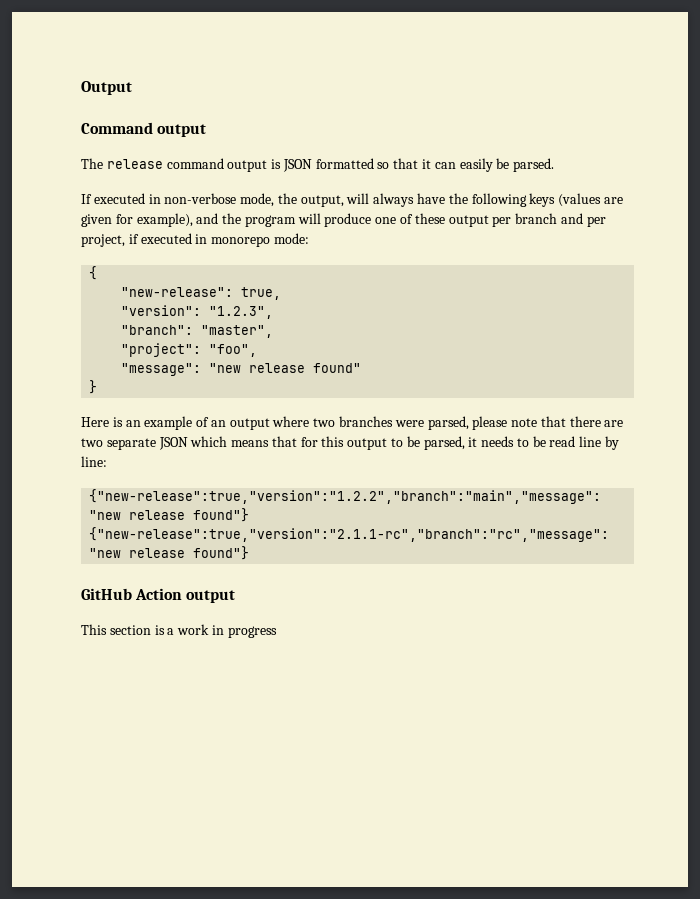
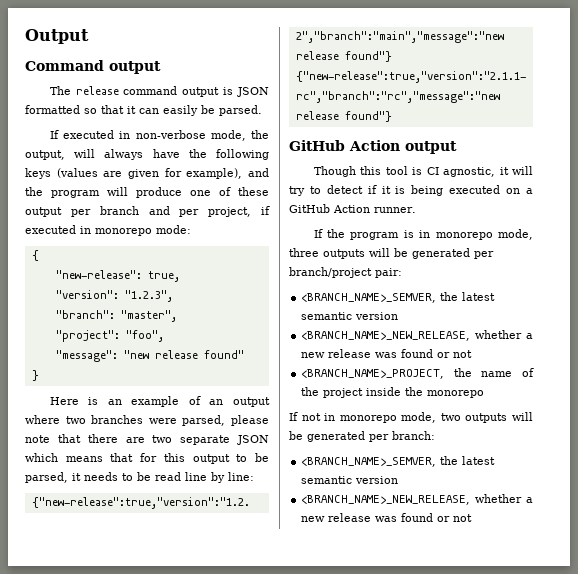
[81,624,277,638] This section is a work in progress -> [313,166,533,177] [289,185,533,196] [289,204,416,213] [313,229,533,240] [289,248,494,259] [289,267,402,278] [301,292,496,303] [301,312,399,320] [301,330,533,341] [301,349,473,358] [301,368,534,379] [301,387,485,398] [289,412,533,423] [289,431,435,442] [301,456,496,467] [301,476,399,484] [301,494,533,505] [301,513,473,522] Though this tool is CI agnostic, it will try to detect if it is being executed on a GitHub Action runner. // If the program is in monorepo mode, three outputs will be generated per branch/project pair: // <BRANCH_NAME>_SEMVER, the latest semantic version // <BRANCH_NAME>_NEW_RELEASE, whether a new release was found or not // <BRANCH_NAME>_PROJECT, the name of the project inside the monorepo // If not in monorepo mode, two outputs will be generated per branch: // <BRANCH_NAME>_SEMVER, the latest semantic version // <BRANCH_NAME>_NEW_RELEASE, whether a new release was found or not

